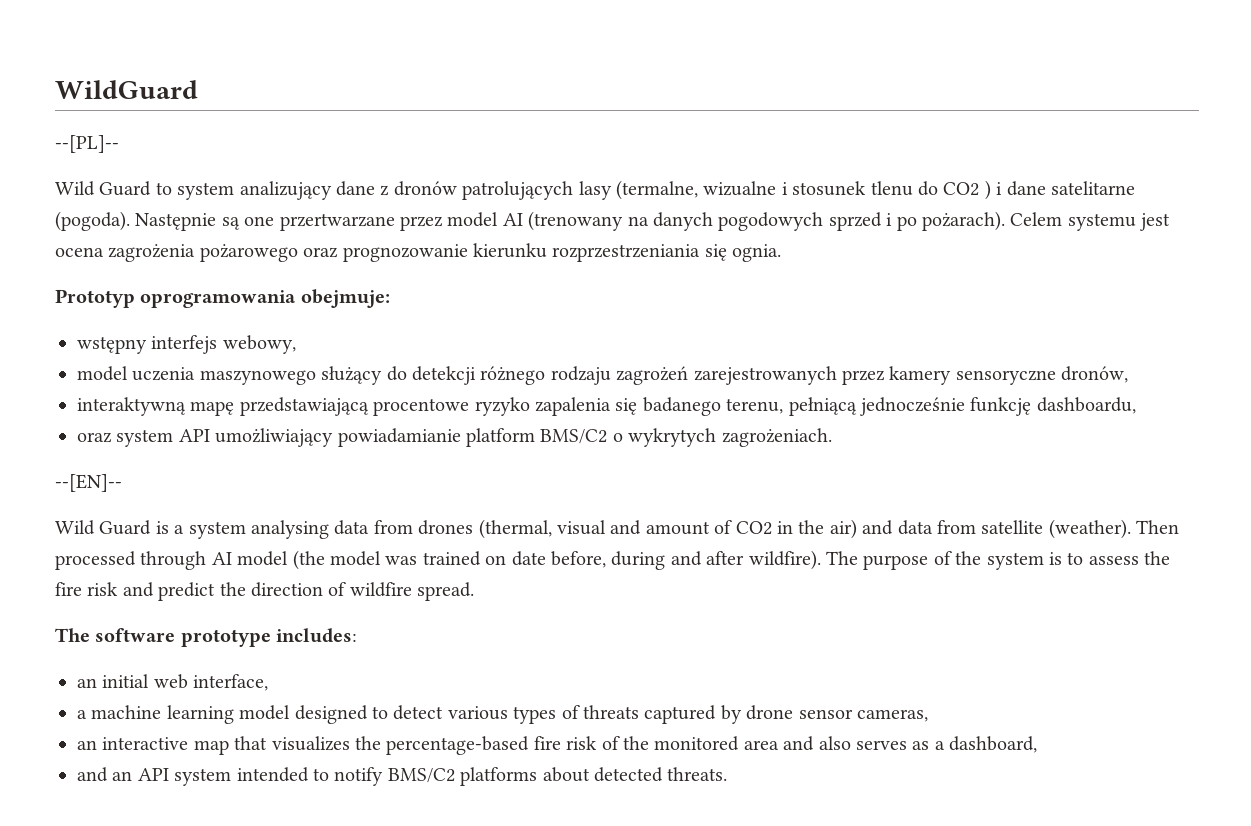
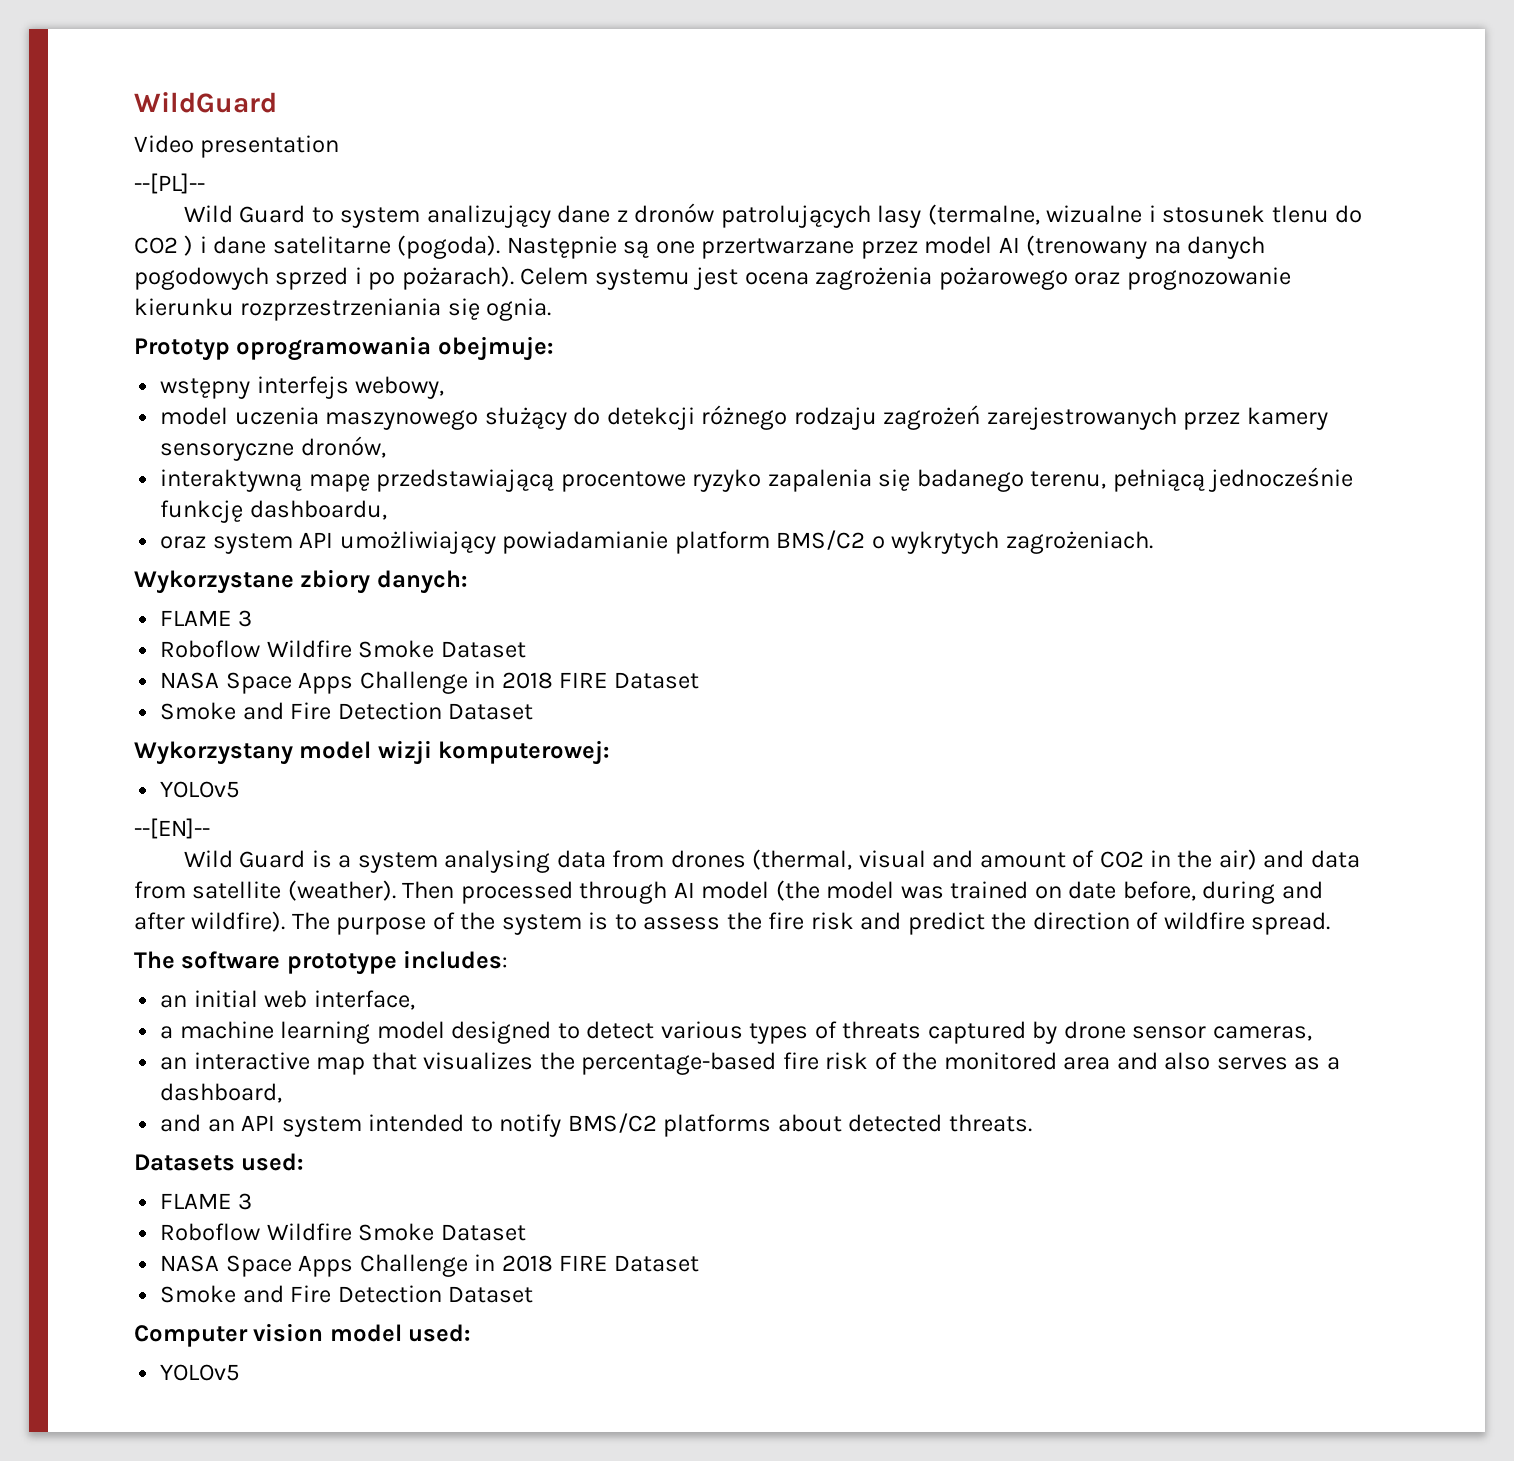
(198, 89) none -> [134,135,340,158] // Video presentation
(832, 437) none -> [134,569,467,594] [160,610,252,627] [160,640,526,658] [160,671,699,694] [160,702,534,720] [134,740,610,765] [160,781,241,798] // Wykorzystane zbiory danych: // FLAME 3 // Roboflow Wildfire Smoke Dataset // NASA Space Apps Challenge in 2018 FIRE Dataset // Smoke and Fire Detection Dataset // Wykorzystany model wizji komputerowej: // YOLOv5
(728, 774) none -> [134,1153,304,1171] [160,1193,252,1210] [160,1223,526,1241] [160,1254,699,1277] [160,1285,534,1303] [134,1323,471,1347] [160,1364,241,1381] // Datasets used: // FLAME 3 // Roboflow Wildfire Smoke Dataset // NASA Space Apps Challenge in 2018 FIRE Dataset // Smoke and Fire Detection Dataset // Computer vision model used: // YOLOv5

